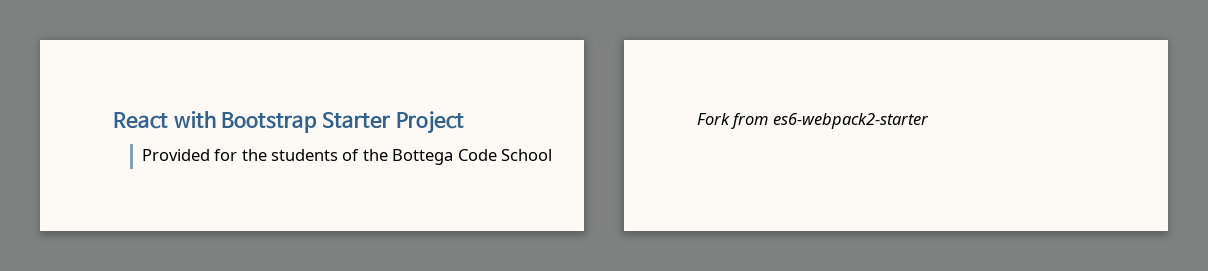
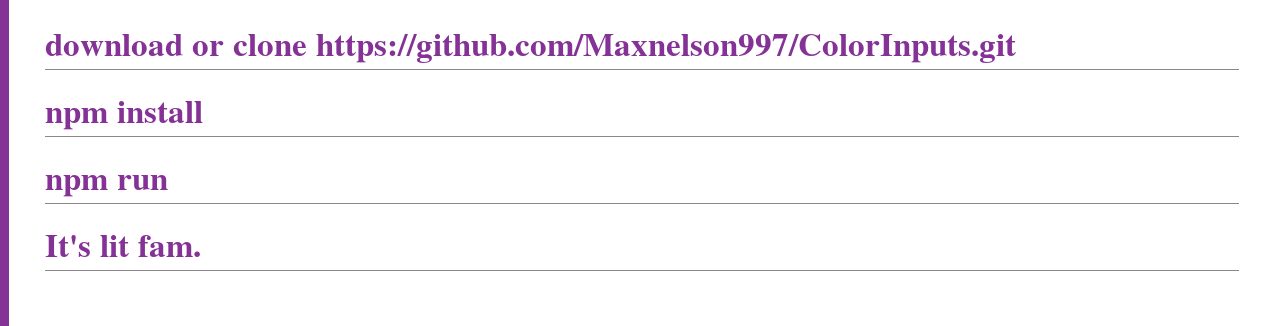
[113,111,464,134] [141,149,553,165] [697,113,929,129] React with Bootstrap Starter Project // Provided for the students of the Bottega Code School // Fork from es6-webpack2-starter -> [45,34,1016,63] [45,101,203,130] [45,175,168,197] [45,235,201,257] download or clone https://github.com/Maxnelson997/ColorInputs.git // npm install // npm run // It's lit fam.

